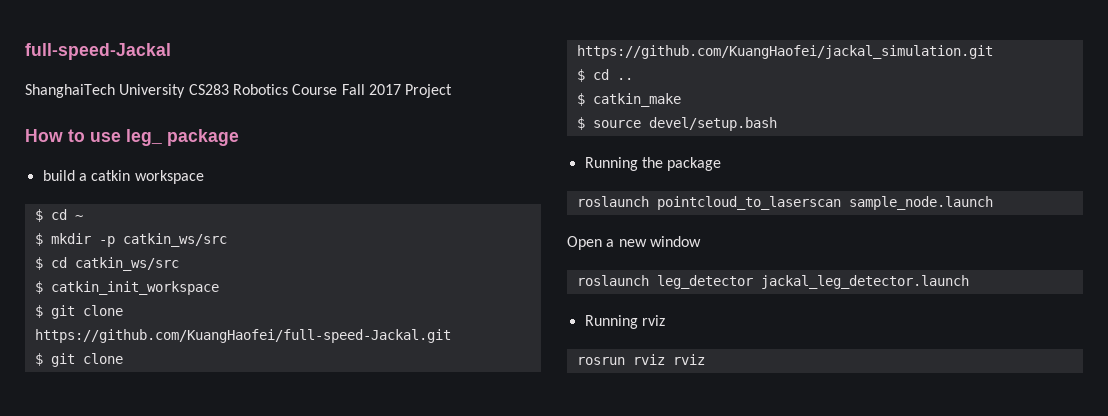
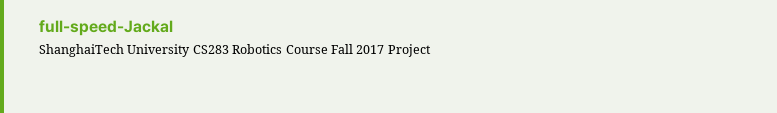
[25,129,239,146] [42,170,204,184] [34,209,83,222] [34,233,227,247] [34,257,179,271] [34,281,219,295] [34,305,123,319] [34,329,451,343] [34,353,123,367] [576,45,993,59] [576,69,633,82] [576,93,681,107] [576,117,777,131] [584,157,722,171] [576,196,993,210] [567,236,701,250] [576,275,969,289] [584,315,665,329] [576,354,705,365] // How to use leg_ package // build a catkin workspace // $ cd ~ // $ mkdir -p catkin_ws/src // $ cd catkin_ws/src // $ catkin_init_workspace // $ git clone https://github.com/KuangHaofei/full-speed-Jackal.git // $ git clone https://github.com/KuangHaofei/jackal_simulation.git // $ cd .. // $ catkin_make // $ source devel/setup.bash // Running the package // roslaunch pointcloud_to_laserscan sample_node.launch // Open a new window // roslaunch leg_detector jackal_leg_detector.launch // Running rviz // rosrun rviz rviz -> (431, 50) none

